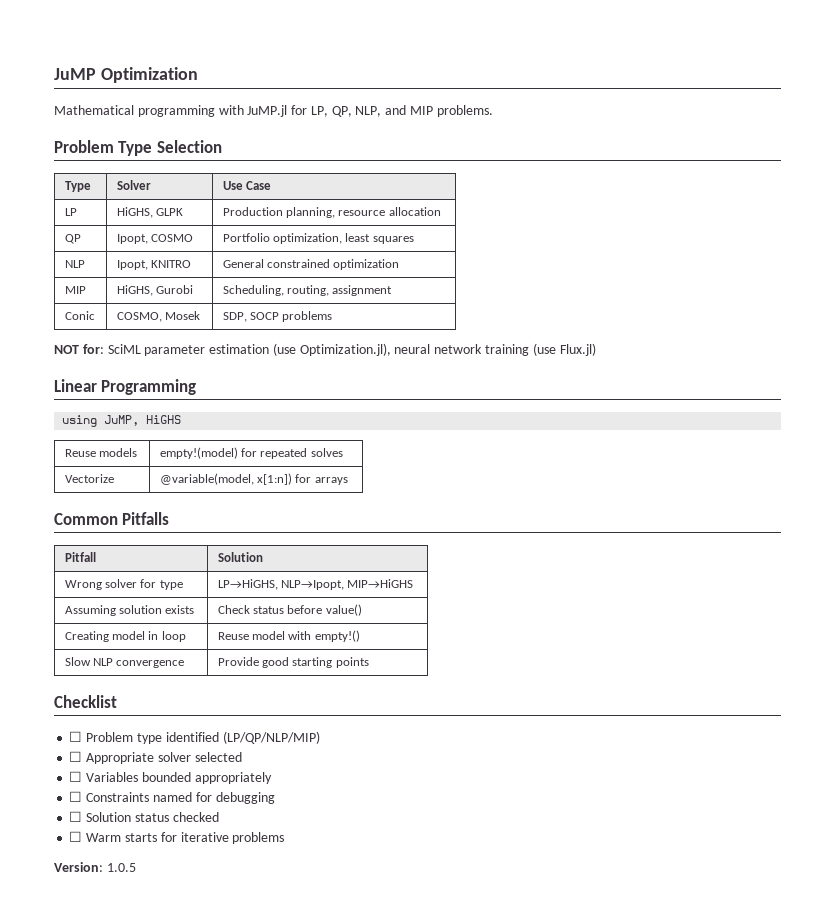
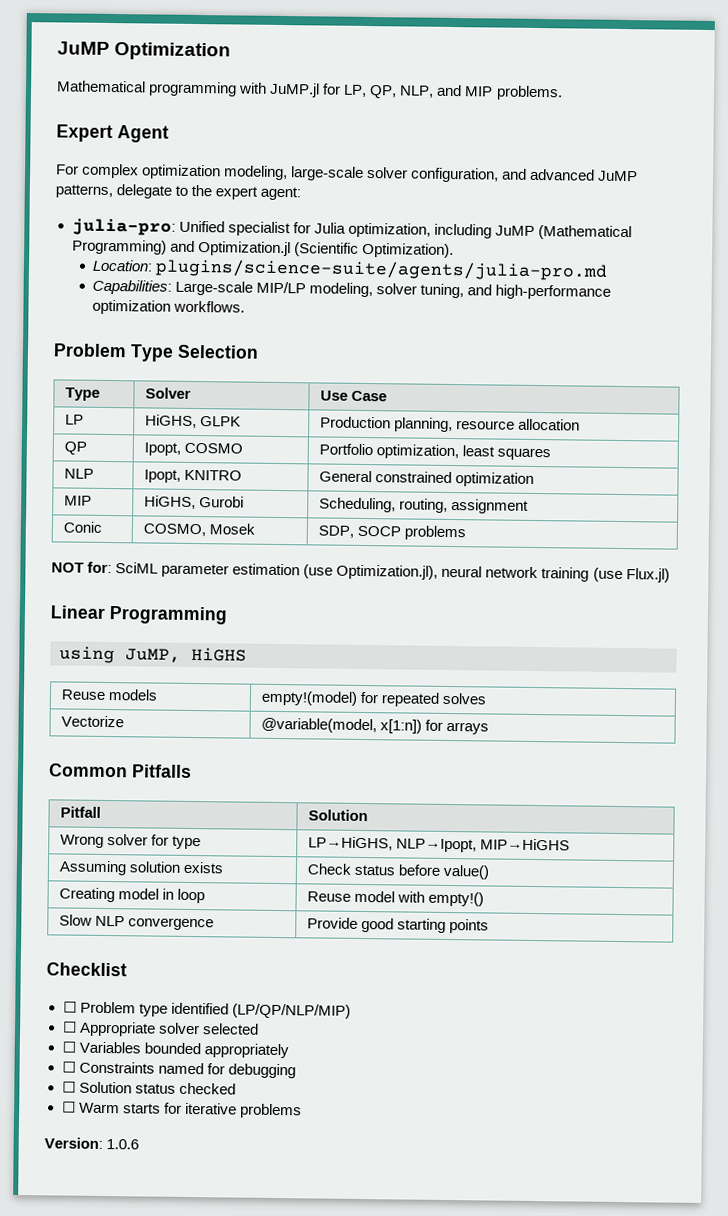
(493, 111) none -> [56,124,169,143] [56,163,639,183] [55,184,302,201] [71,218,632,241] [71,239,454,259] [92,258,609,281] [92,279,612,300] [92,299,246,315] // Expert Agent // For complex optimization modeling, large-scale solver configuration, and advanced JuMP patterns, delegate to the expert agent: // julia-pro: Unified specialist for Julia optimization, including JuMP (Mathematical Programming) and Optimization.jl (Scientific Optimization). // Location: plugins/science-suite/agents/julia-pro.md // Capabilities: Large-scale MIP/LP modeling, solver tuning, and high-performance optimization workflows.
[106,863,136,872] 1.0.5 -> [106,1139,140,1150] 1.0.6

